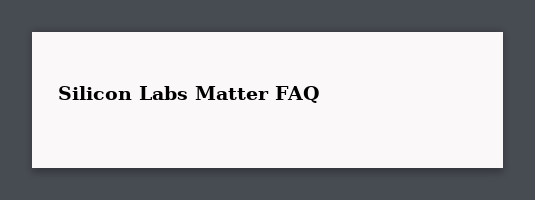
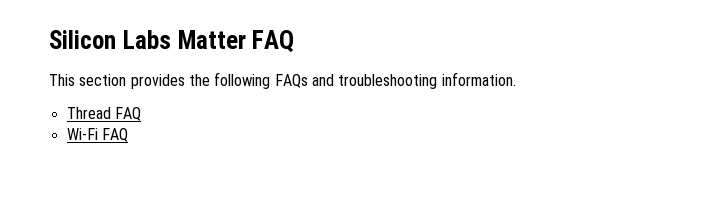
(320, 94) none -> [49,72,516,89] [66,107,141,121] [66,128,128,142] // This section provides the following FAQs and troubleshooting information. // Thread FAQ // Wi-Fi FAQ

